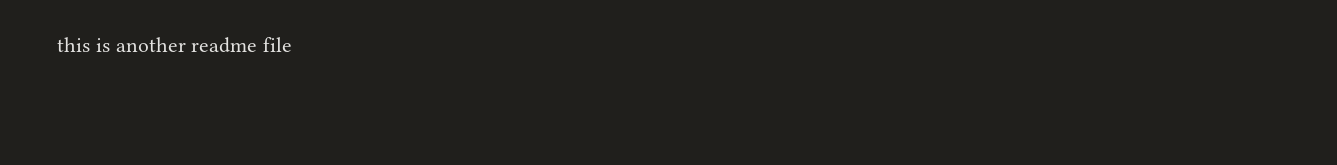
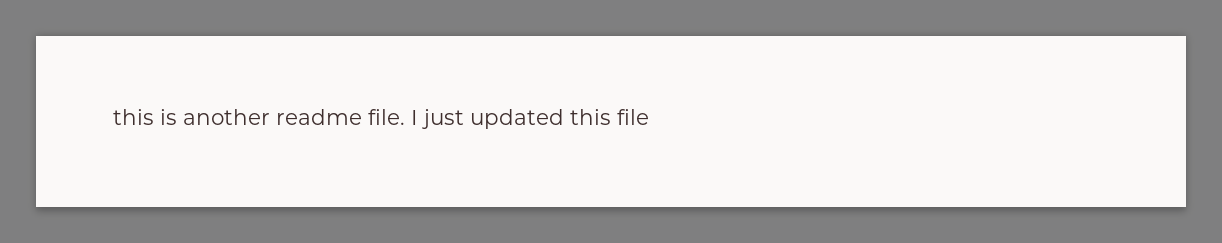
(258, 45) none -> [368,109,611,129] file. I just updated this

